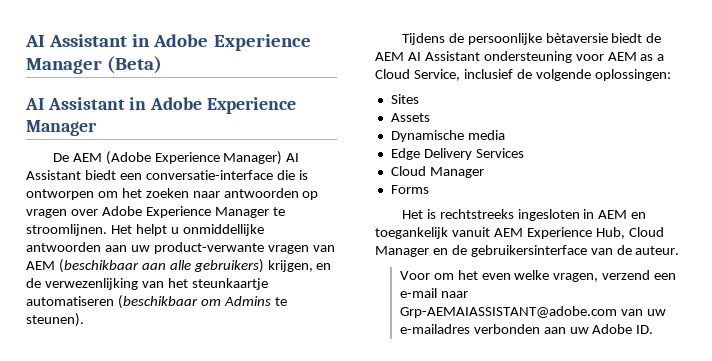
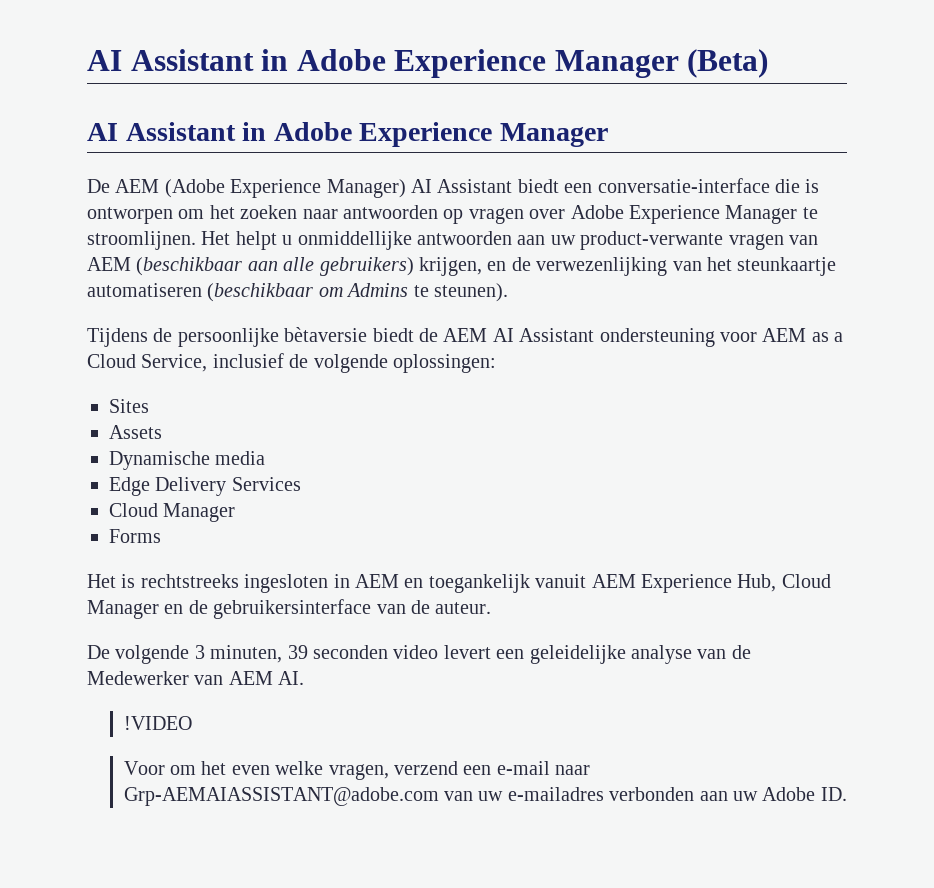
(680, 250) none -> [87,645,751,664] [87,671,305,685] [123,716,192,730] // De volgende 3 minuten, 39 seconden video levert een geleidelijke analyse van de Medewerker van AEM AI. // !VIDEO

